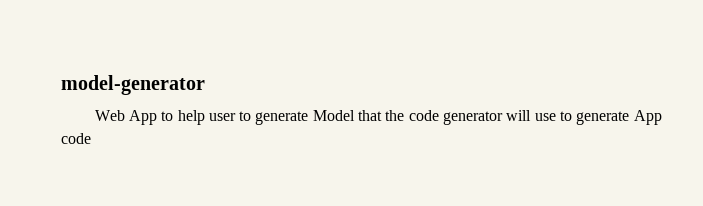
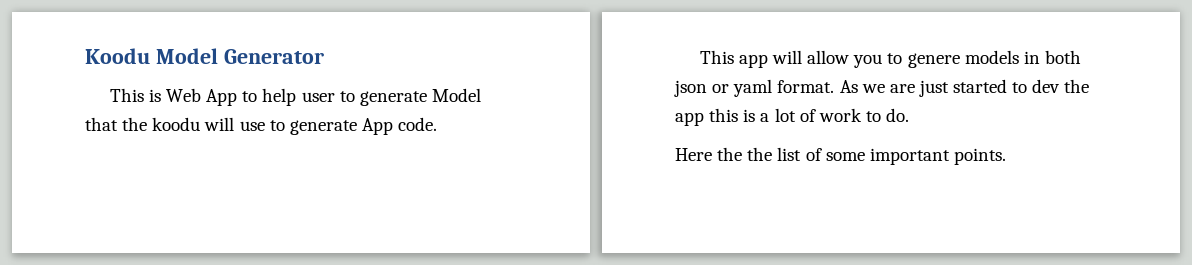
[61,75,205,95] model-generator // -> [85,48,324,64] [109,88,161,102] Koodu Model Generator // This is
[408,110,504,125] code generator -> [152,117,201,131] koodu
[61,133,91,144] code -> [398,117,438,131] [699,50,1081,68] [674,79,1090,97] [675,108,910,126] [675,147,1006,165] code. // This app will allow you to genere models in both json or yaml format. As we are just started to dev the app this is a lot of work to do. // Here the the list of some important points.

